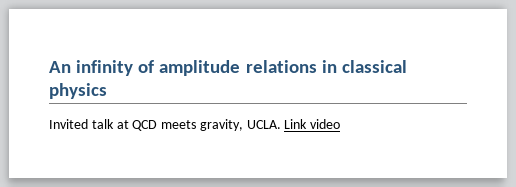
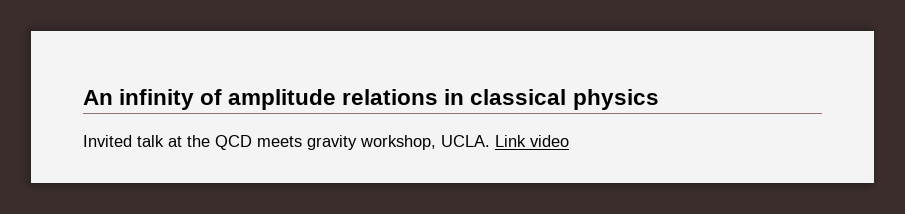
(129, 124) none -> [187,135,210,147] the
[199,119,243,131] gravity, -> [307,135,436,150] gravity workshop,

